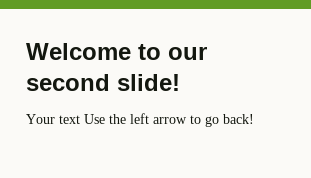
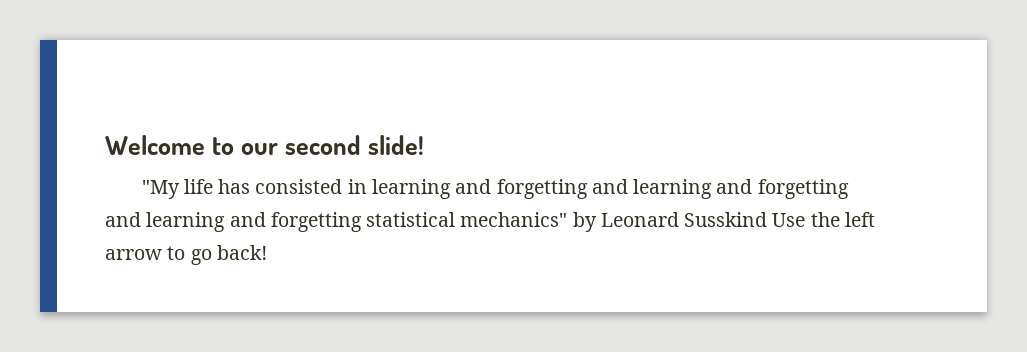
[26,114,80,124] Your text -> [141,179,849,199] [105,212,768,232] "My life has consisted in learning and forgetting and learning and forgetting and learning and forgetting statistical mechanics" by Leonard Susskind

